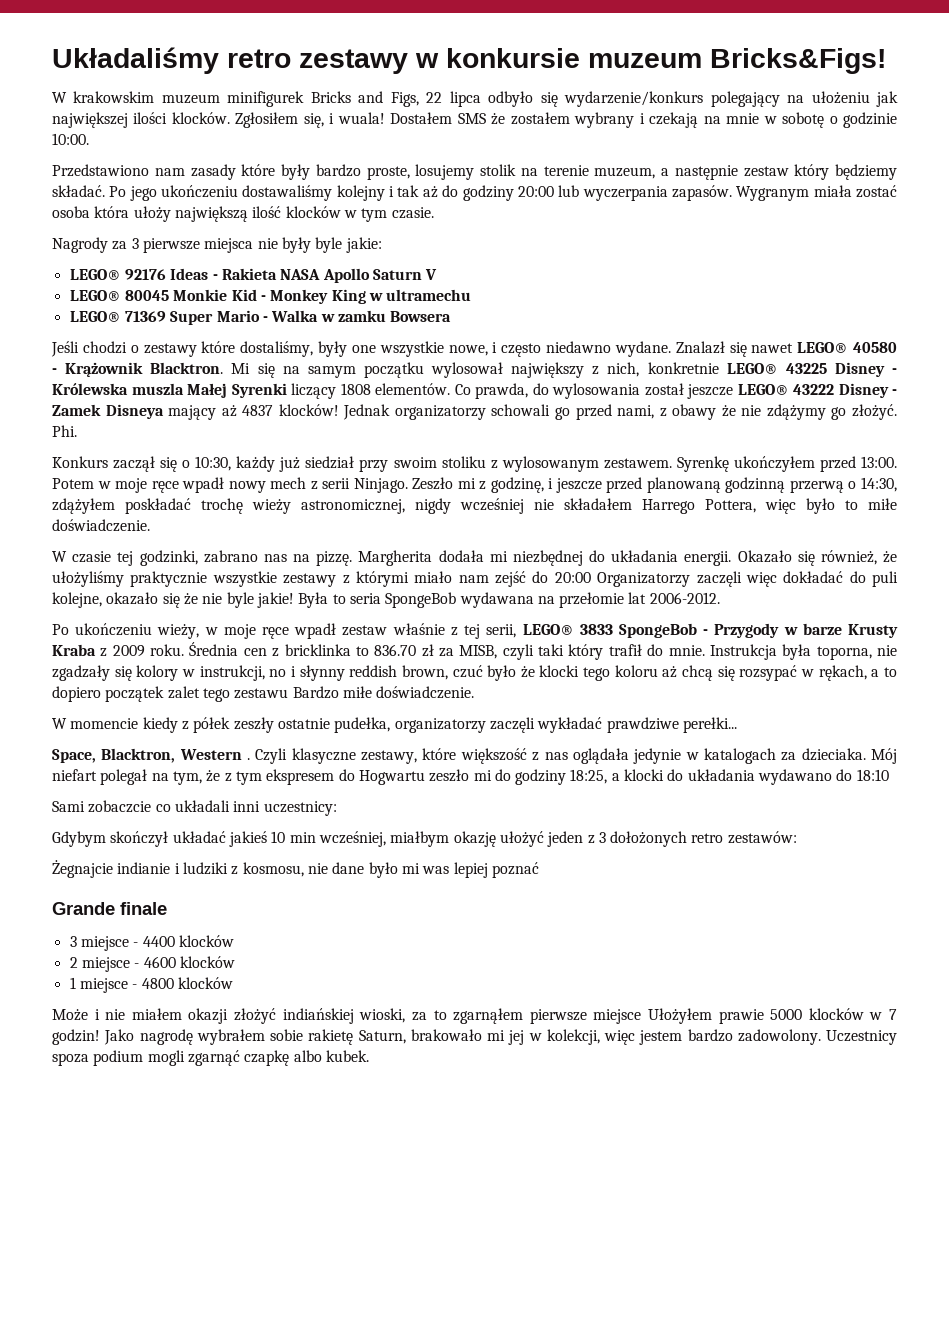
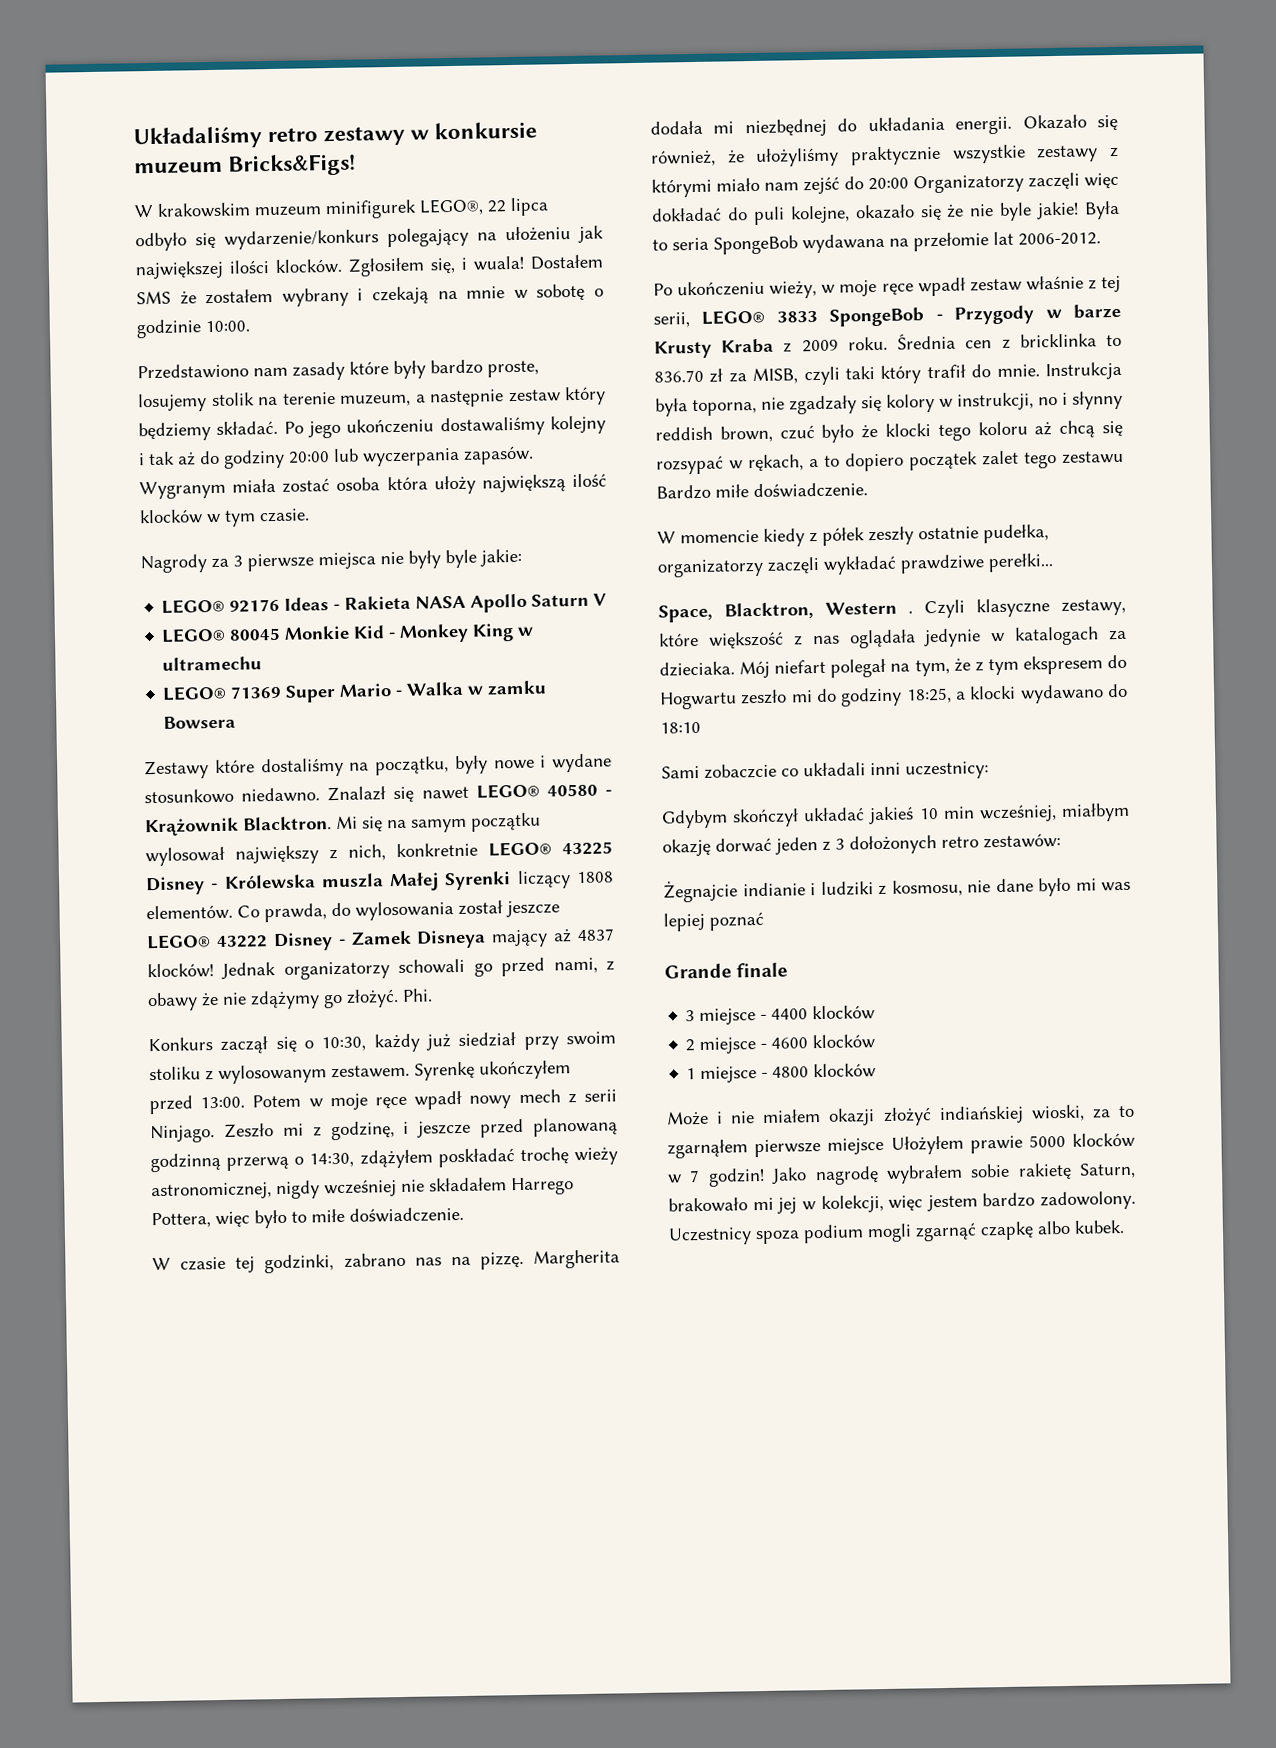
[310,91,419,107] Bricks and Figs, -> [419,198,484,216] LEGO®,
[51,341,671,357] Jeśli chodzi o zestawy które dostaliśmy, były one wszystkie nowe, i często niedawno wydane. -> [144,753,612,780] [144,787,321,805] Zestawy które dostaliśmy na początku, były nowe i wydane stosunkowo niedawno.
[667,769,755,781] do układania -> (1017, 692) none
[499,831,544,847] ułożyć -> [715,837,772,853] dorwać

